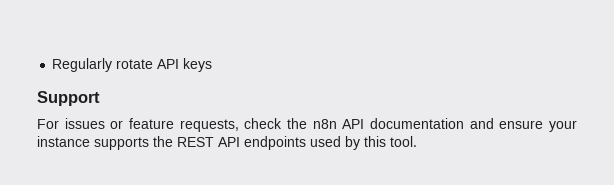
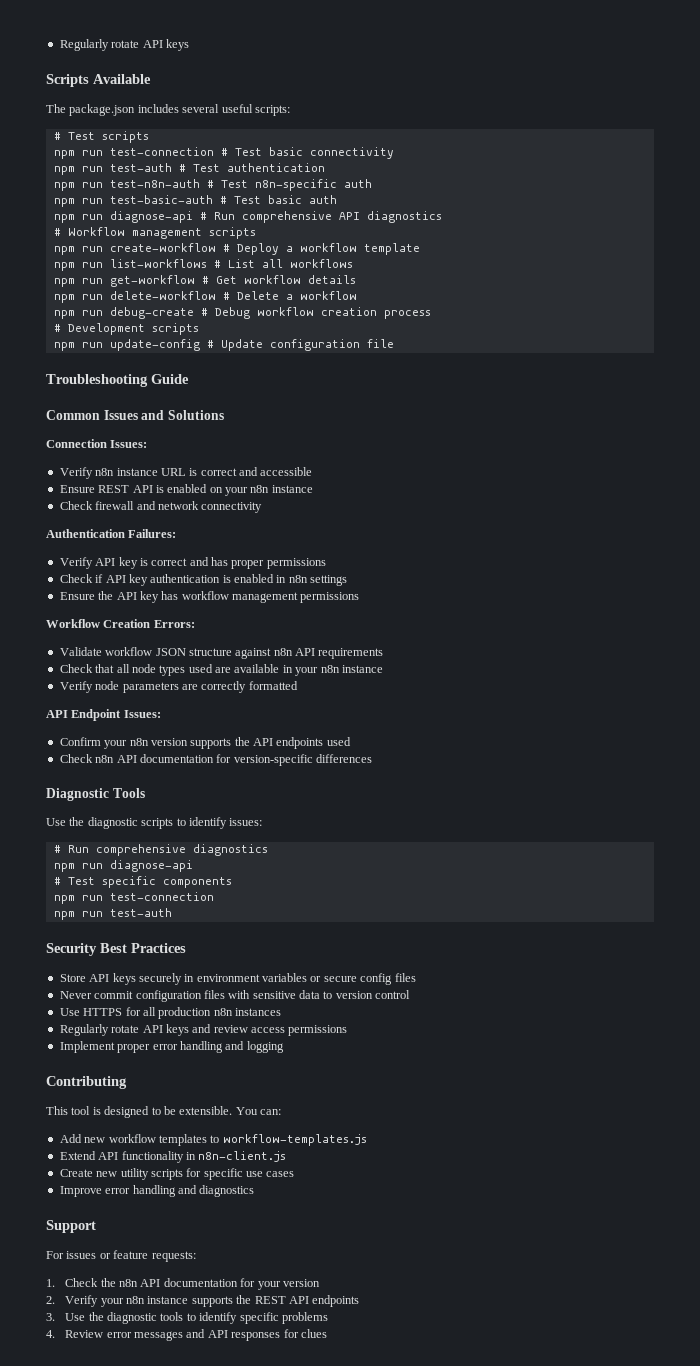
[52,58,213,72] Regularly rotate API keys -> [59,39,189,51] [46,74,151,87] [46,104,290,116] [53,131,149,143] [53,147,394,159] [53,163,325,175] [53,179,372,191] [53,195,337,207] [53,211,442,223] [53,227,256,239] [53,243,420,255] [53,259,353,271] [53,275,356,287] [53,291,357,303] [53,307,431,319] [53,323,199,335] [53,339,394,351] [46,374,189,387] [46,410,224,420] [46,439,148,448] [59,467,313,479] [59,484,313,496] [59,501,263,513] [46,529,177,538] [59,557,326,569] [59,574,348,586] [59,591,360,603] [46,619,195,628] [59,647,384,659] [59,664,383,676] [59,681,298,693] [46,709,161,721] [59,737,351,749] [59,754,372,766] [46,788,145,801] [46,817,263,829] [53,844,268,856] [53,860,193,872] [53,876,232,888] [53,892,214,904] [53,908,172,920] [46,943,186,956] [59,973,416,985] [59,990,411,1002] [59,1007,281,1019] [59,1024,348,1036] [59,1041,284,1053] [46,1076,127,1089] [46,1106,281,1118] [59,1134,367,1146] [59,1151,287,1163] [59,1168,295,1180] [59,1185,255,1197] Regularly rotate API keys // Scripts Available // The package.json includes several useful scripts: // # Test scripts // npm run test-connection # Test basic connectivity // npm run test-auth # Test authentication // npm run test-n8n-auth # Test n8n-specific auth // npm run test-basic-auth # Test basic auth // npm run diagnose-api # Run comprehensive API diagnostics // # Workflow management scripts // npm run create-workflow # Deploy a workflow template // npm run list-workflows # List all workflows // npm run get-workflow # Get workflow details // npm run delete-workflow # Delete a workflow // npm run debug-create # Debug workflow creation process // # Development scripts // npm run update-config # Update configuration file // Troubleshooting Guide // Common Issues and Solutions // Connection Issues: // Verify n8n instance URL is correct and accessible // Ensure REST API is enabled on your n8n instance // Check firewall and network connectivity // Authentication Failures: // Verify API key is correct and has proper permissions // Check if API key authentication is enabled in n8n settings // Ensure the API key has workflow management permissions // Workflow Creation Errors: // Validate workflow JSON structure against n8n API requirements // Check that all node types used are available in your n8n instance // Verify node parameters are correctly formatted // API Endpoint Issues: // Confirm your n8n version supports the API endpoints used // Check n8n API documentation for version-specific differences // Diagnostic Tools // Use the diagnostic scripts to identify issues: // # Run comprehensive diagnostics // npm run diagnose-api // # Test specific components // npm run test-connection // npm run test-auth // Security Best Practices // Store API keys securely in environment variables or secure config files // Never commit configuration files with sensitive data to version control // Use HTTPS for all production n8n instances // Regularly rotate API keys and review access permissions // Implement proper error handling and logging // Contributing // This tool is designed to be extensible. You can: // Add new workflow templates to workflow-templates.js // Extend API functionality in n8n-client.js // Create new utility scripts for specific use cases // Improve error handling and diagnostics
[179,118,283,132] requests, check -> [151,1251,196,1262] [46,1278,99,1287] requests: // 1. Check
[469,118,578,132] and ensure your -> [240,1278,320,1290] [46,1295,146,1307] for your version // 2. Verify your n8n
[310,136,417,150] used by this tool. -> [46,1312,328,1324] [46,1329,327,1341] // 3. Use the diagnostic tools to identify specific problems // 4. Review error messages and API responses for clues

